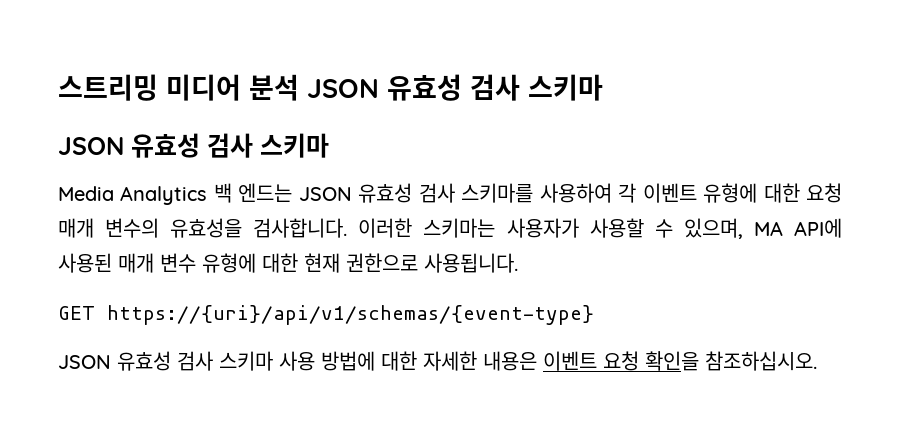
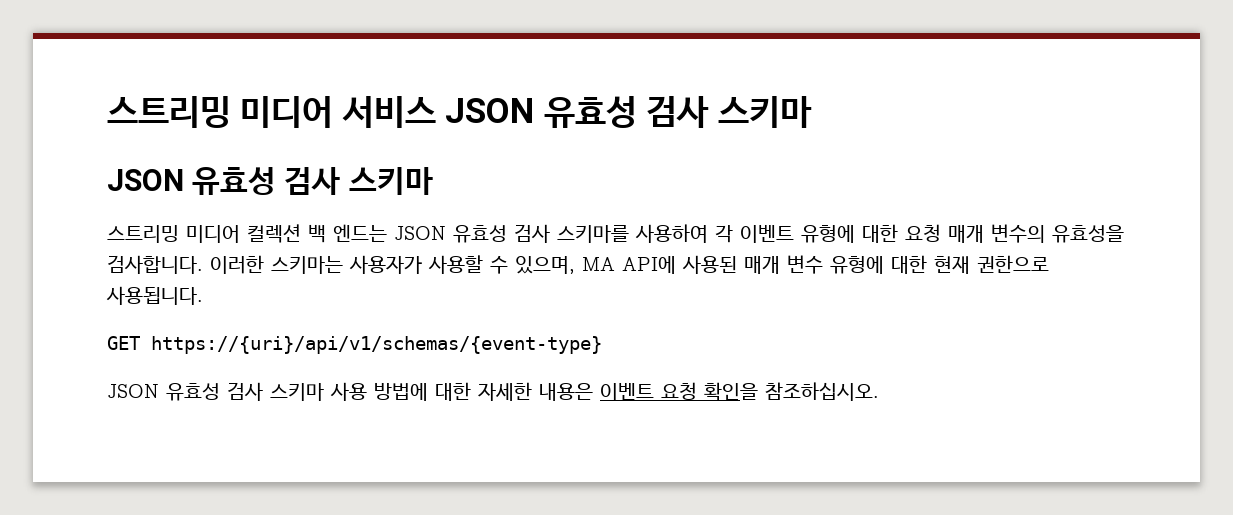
[58,74,299,101] 스트리밍 미디어 분석 -> [107,96,436,128] 스트리밍 미디어 서비스
[58,186,208,205] Media Analytics -> [107,224,301,243] 스트리밍 미디어 컬렉션

